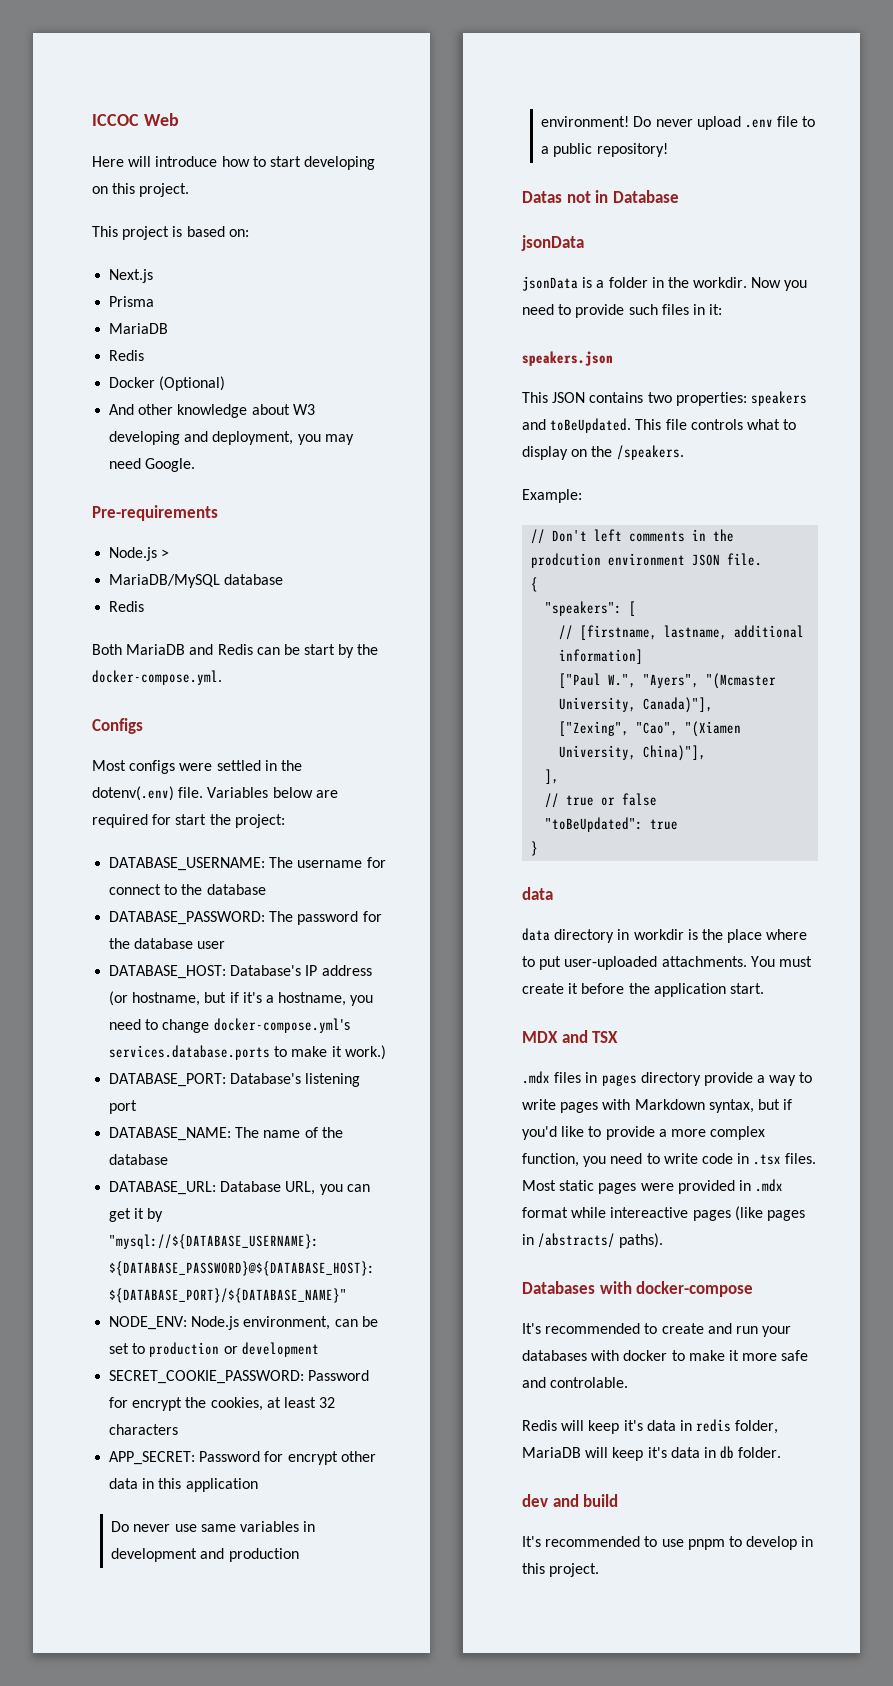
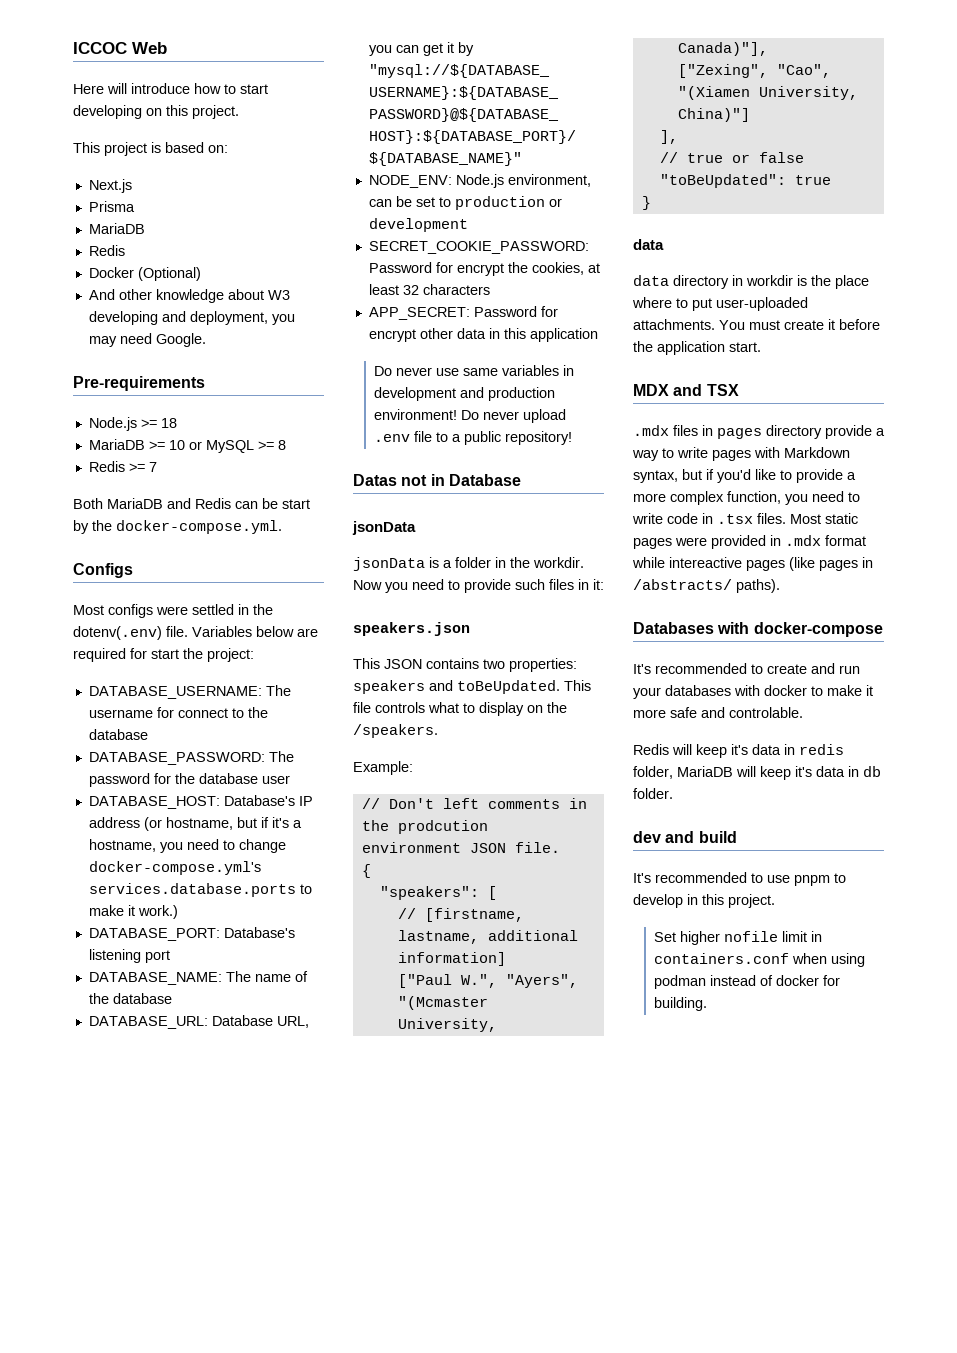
[161,549,170,558] [109,574,284,588] [109,601,145,612] > // MariaDB/MySQL database // Redis -> [140,418,177,428] [88,439,286,453] [88,461,157,472] >= 18 // MariaDB >= 10 or MySQL >= 8 // Redis >= 7
[643,745,707,761] China)"], -> [677,108,750,122] China)"]
(600, 1570) none -> [654,931,823,945] [654,953,866,967] [654,975,841,989] [654,997,708,1011] // Set higher nofile limit in containers.conf when using podman instead of docker for building.

